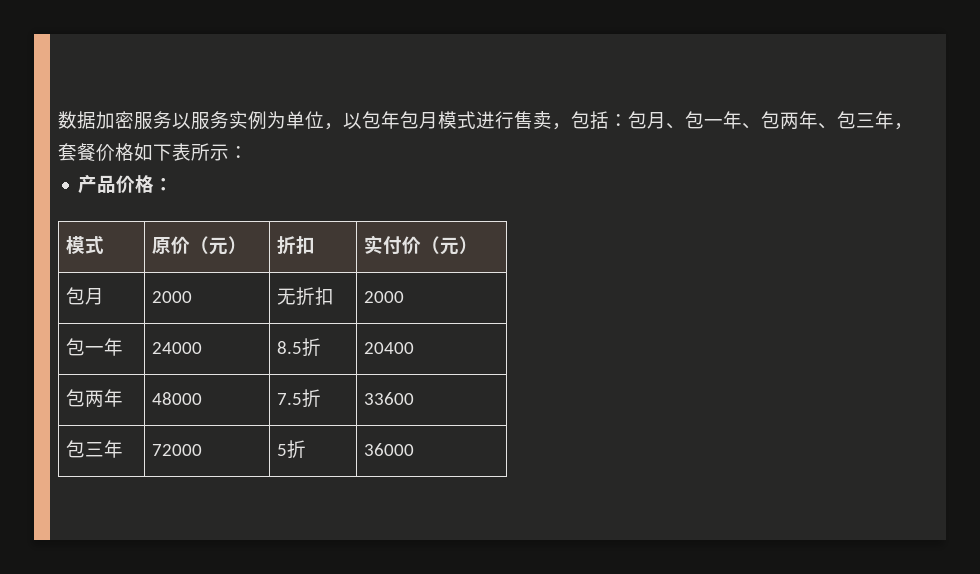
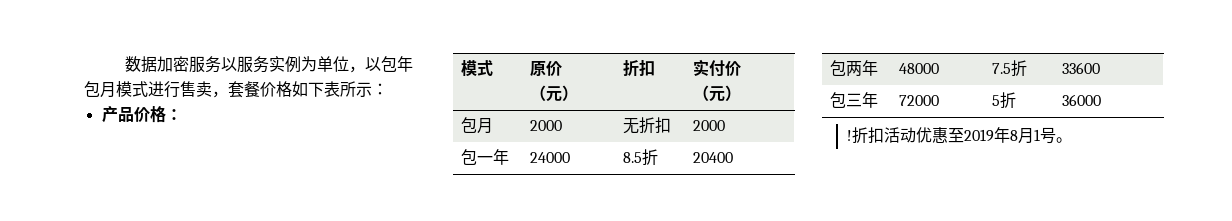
[571,111,913,130] 包括：包月、包一年、包两年、包三年， -> (228, 94) none
(414, 449) none -> [846,127,1072,144] // !折扣活动优惠至2019年8月1号。

